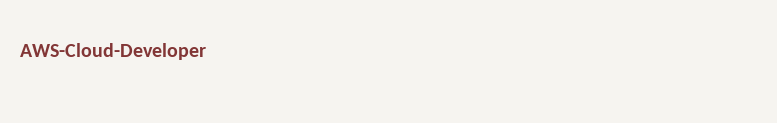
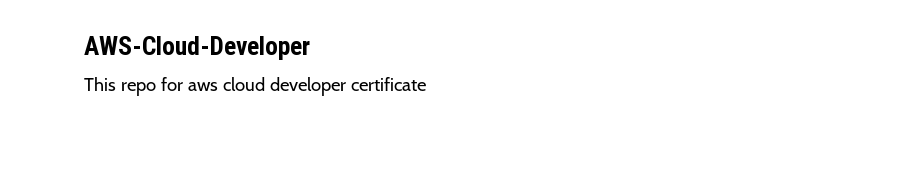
(206, 51) none -> [84,77,426,96] // This repo for aws cloud developer certificate

